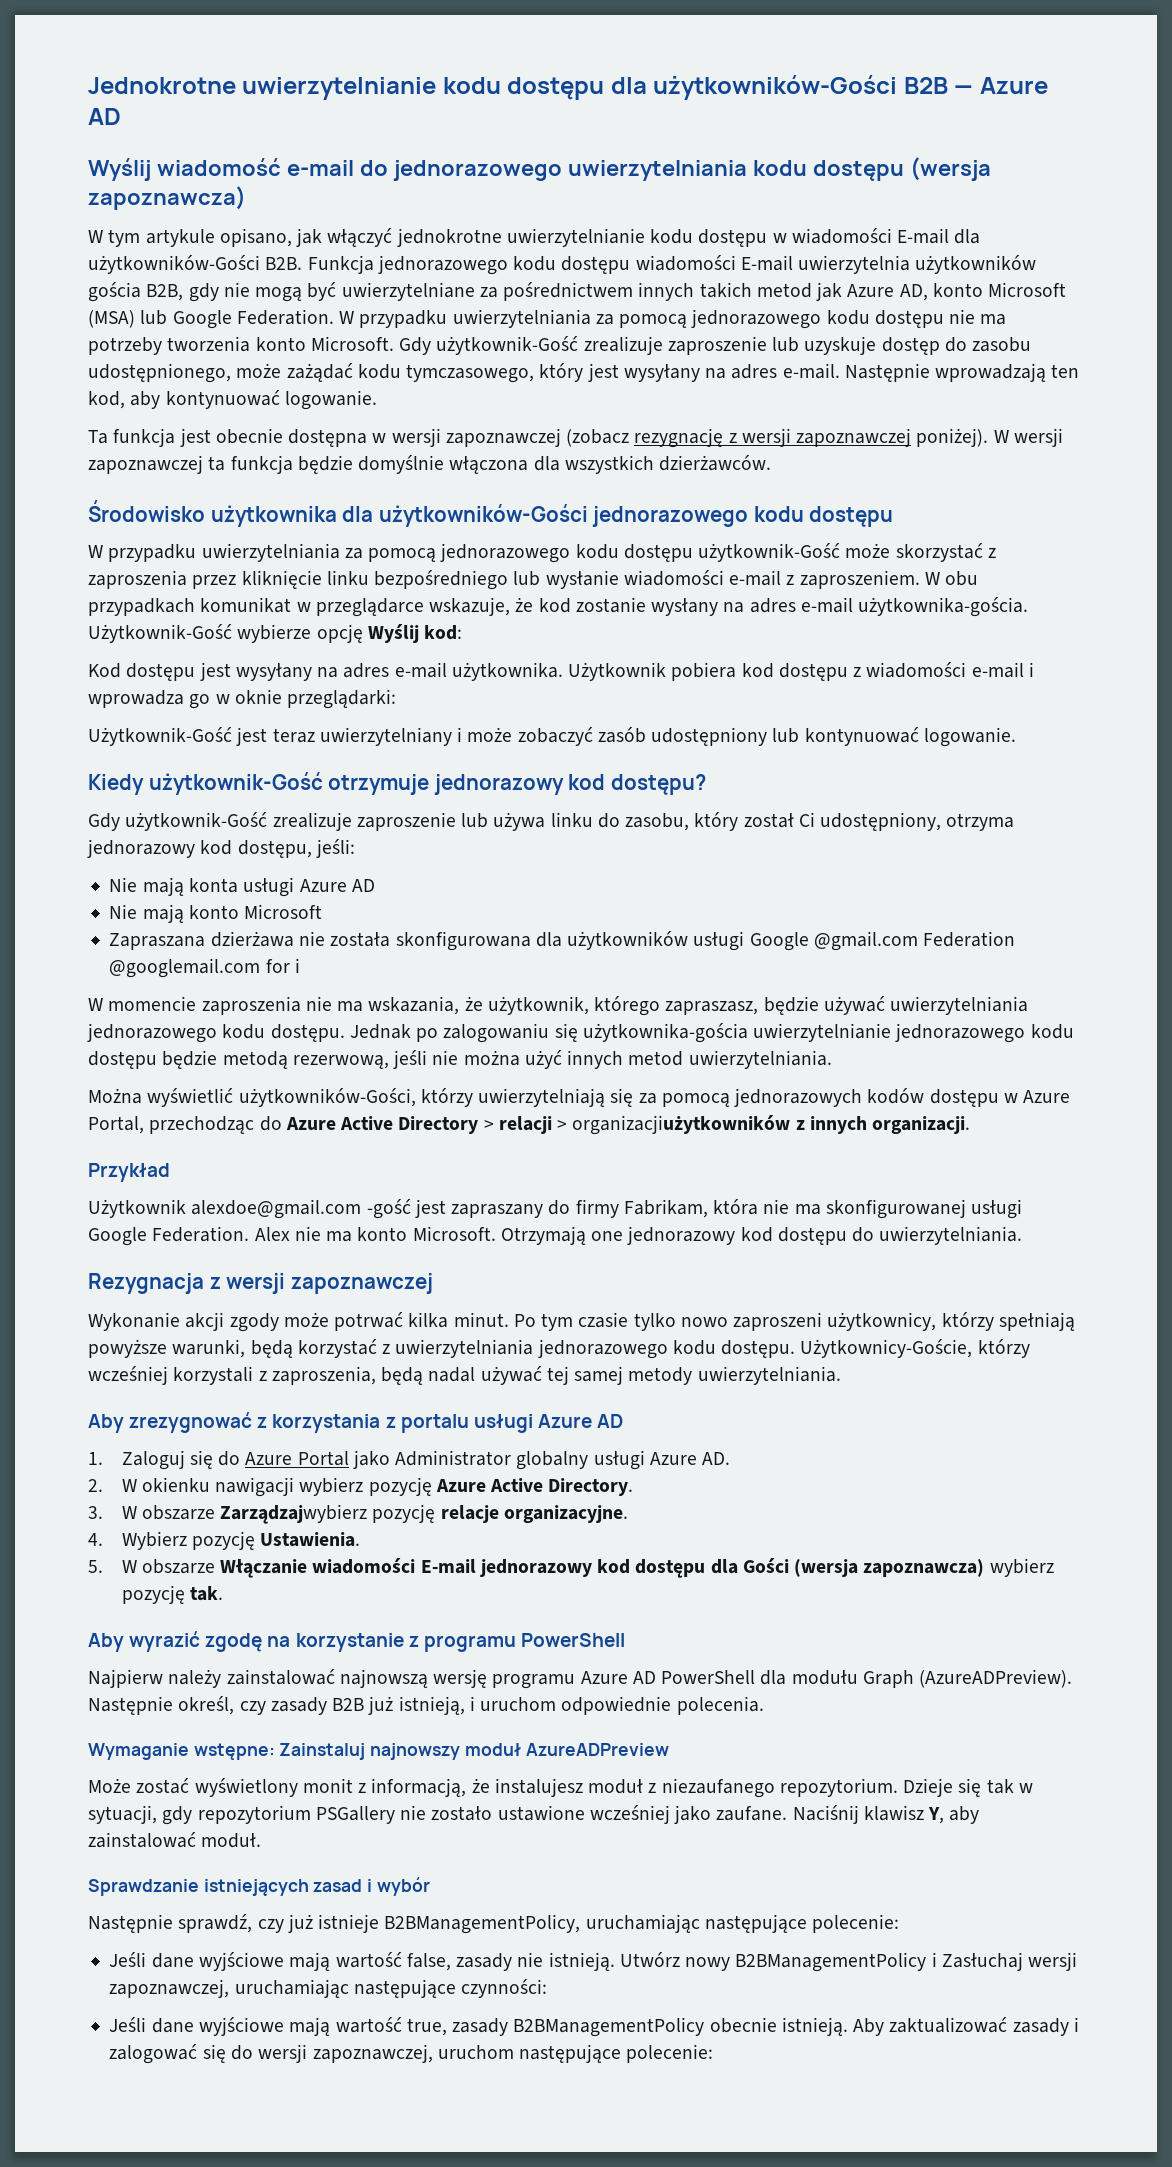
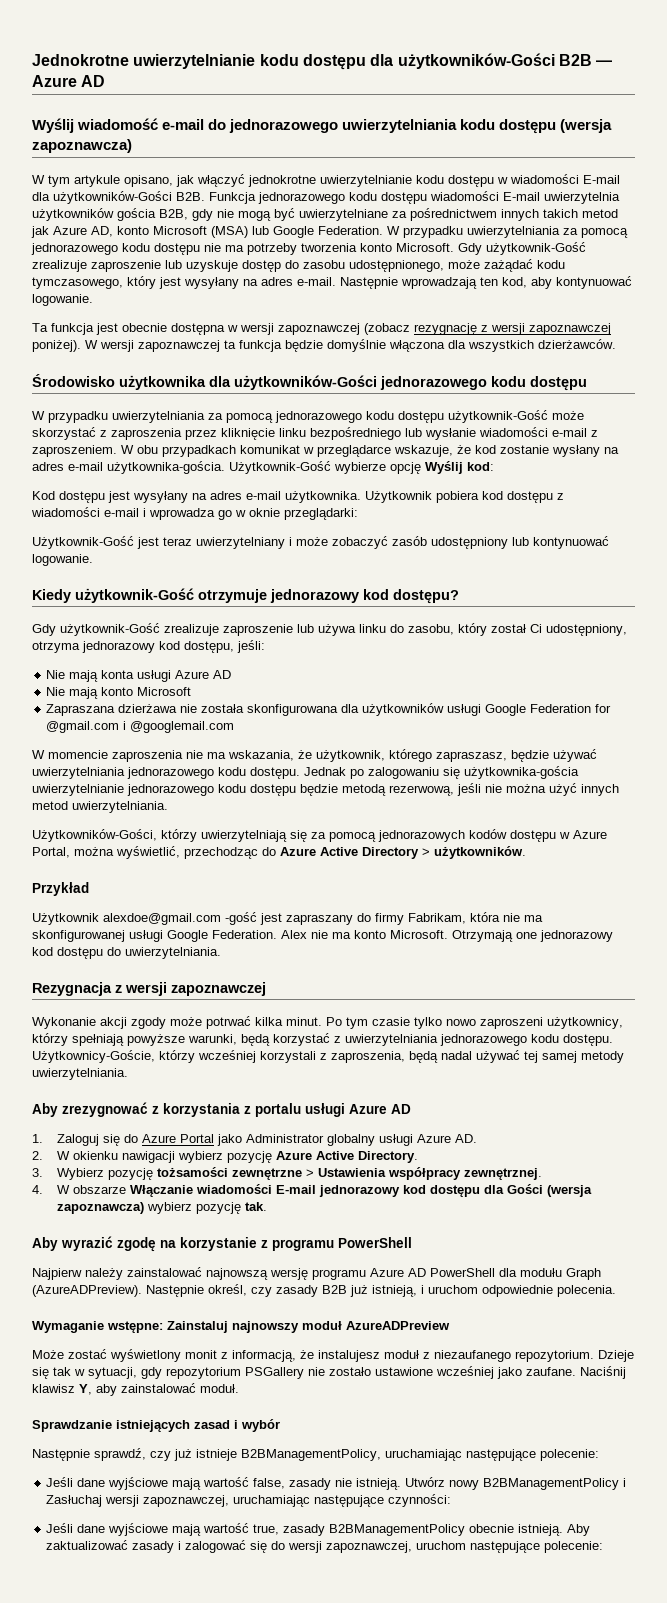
[813,931,1016,951] @gmail.com Federation -> [530,704,612,713] [46,721,127,733] Federation for @gmail.com i
[265,958,300,973] for i -> (235, 727) none
[88,1088,416,1107] Można wyświetlić użytkowników-Gości, -> [32,829,157,842] Użytkowników-Gości,
(144, 1125) none -> [74,846,180,859] można wyświetlić,
[498,1115,971,1135] relacji > organizacjiużytkowników z innych organizacji. -> [434,846,526,859] użytkowników.
[121,1504,628,1524] [88,1531,361,1550] [88,1560,103,1573] W obszarze Zarządzajwybierz pozycję relacje organizacyjne. // 4. Wybierz pozycję Ustawienia. // 5. -> [57,1167,543,1180] [32,1185,43,1194] Wybierz pozycję tożsamości zewnętrzne > Ustawienia współpracy zewnętrznej. // 4.

